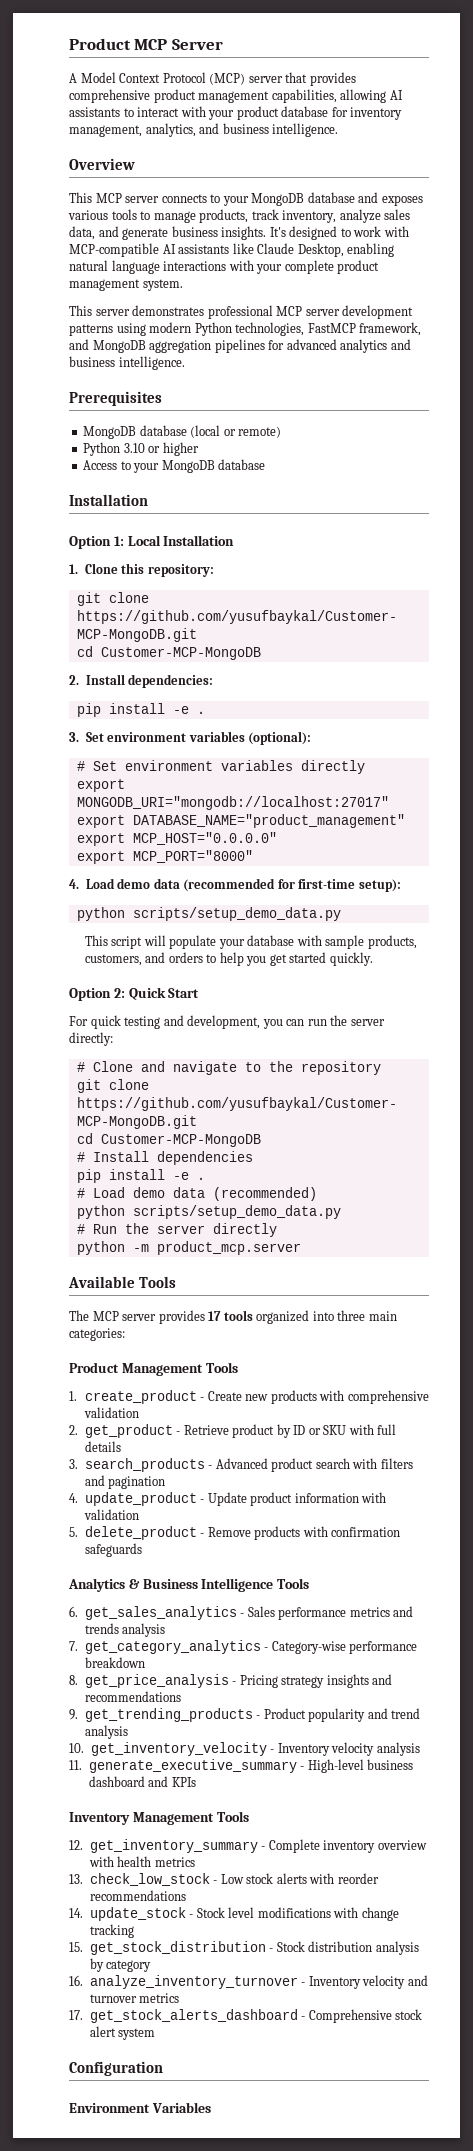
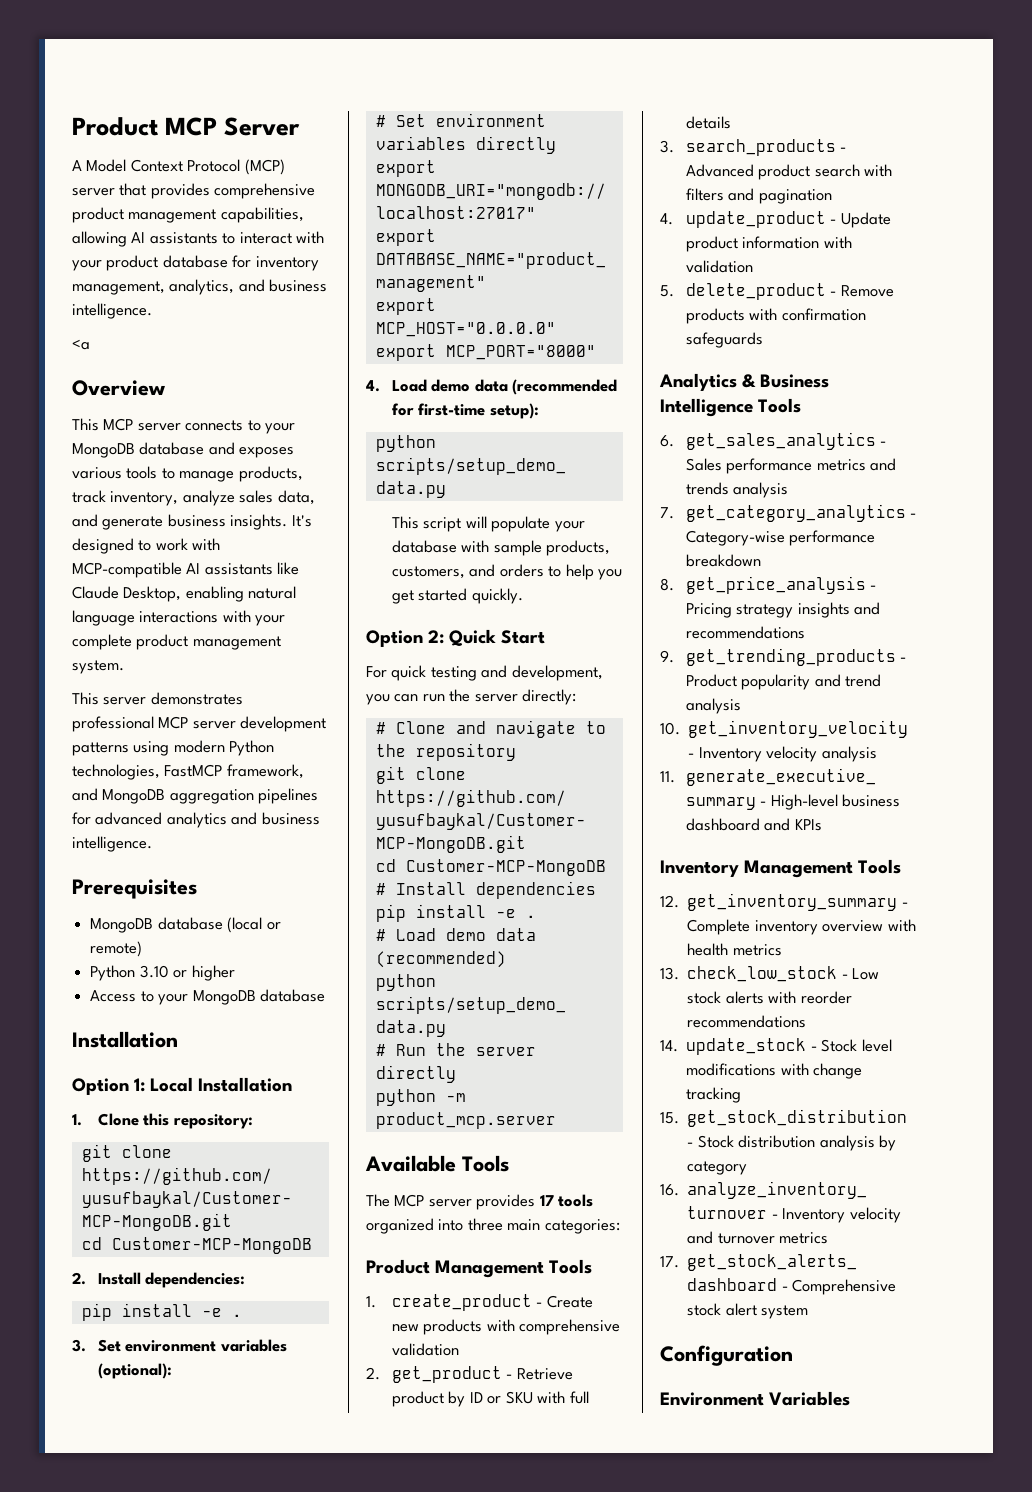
(339, 130) none -> [72,339,90,350] // <a

